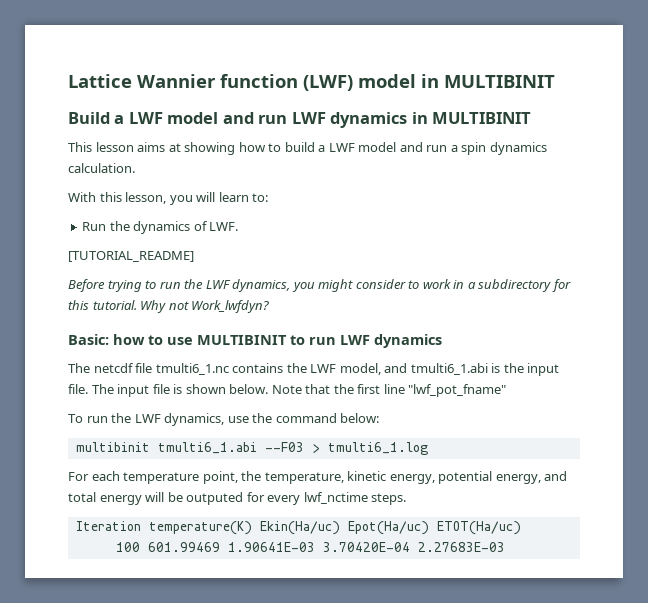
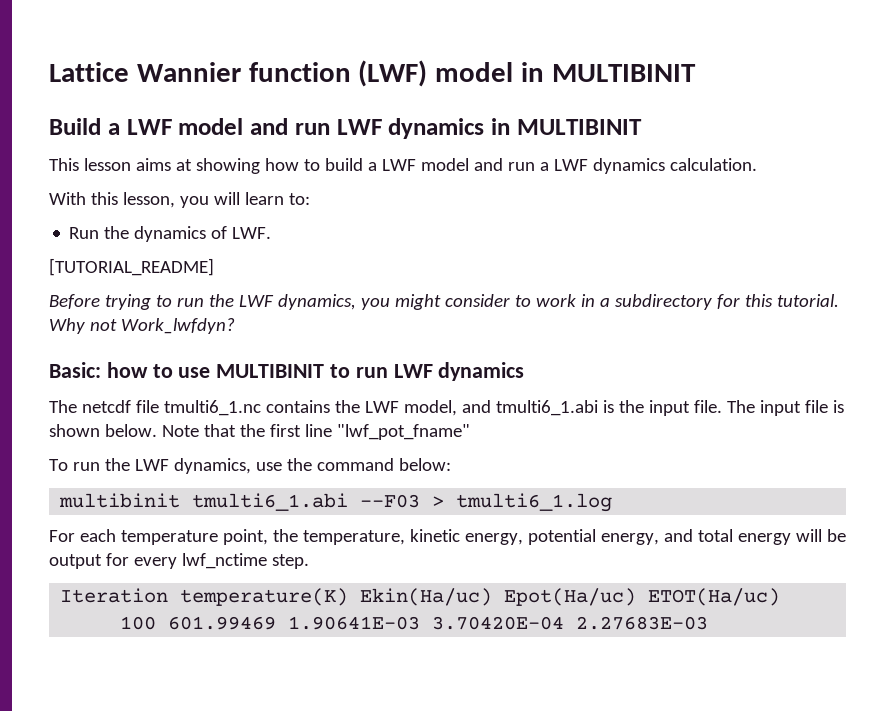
[461,142,487,155] spin -> [553,159,588,171] LWF
[186,492,244,505] outputed -> [49,554,102,569] output
[371,493,407,505] steps. -> [271,554,309,569] step.

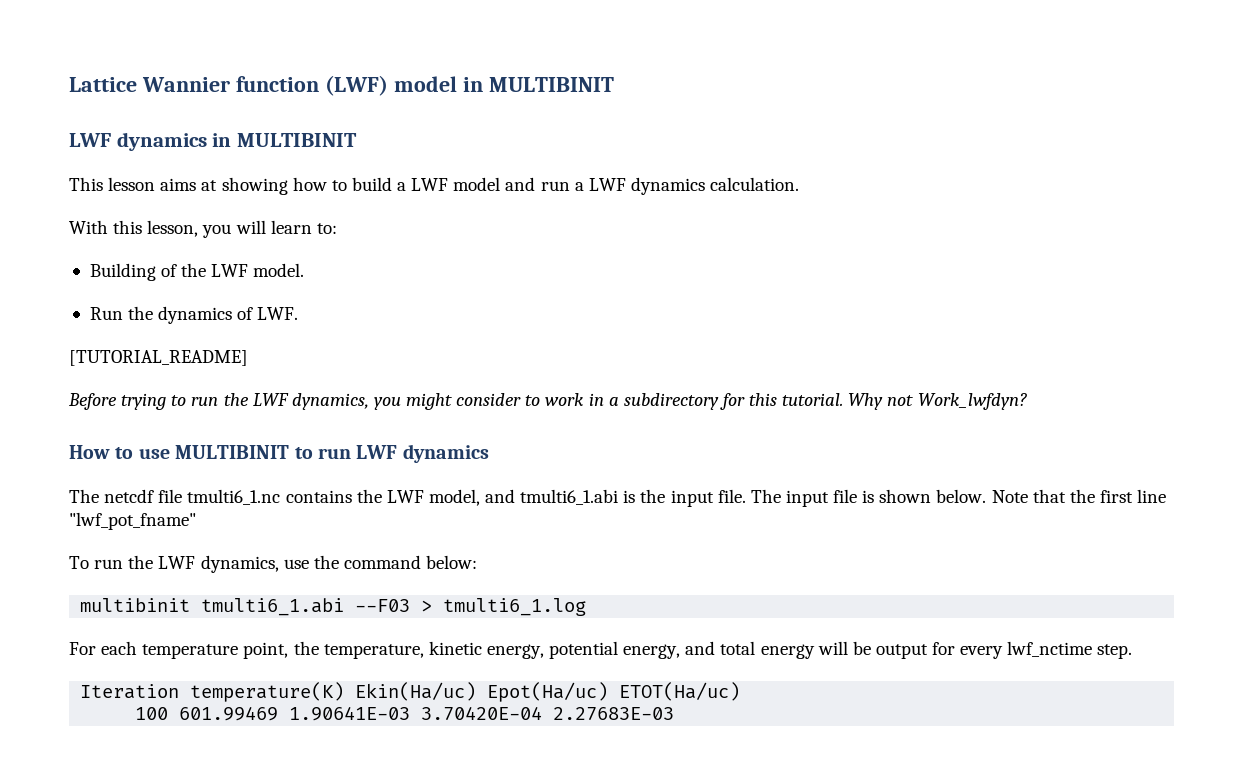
[49,118,330,135] Build a LWF model and run -> (614, 84) none
(310, 199) none -> [89,263,305,281] // Building of the LWF model.
[49,362,148,378] Basic: how -> [69,445,110,459] How

